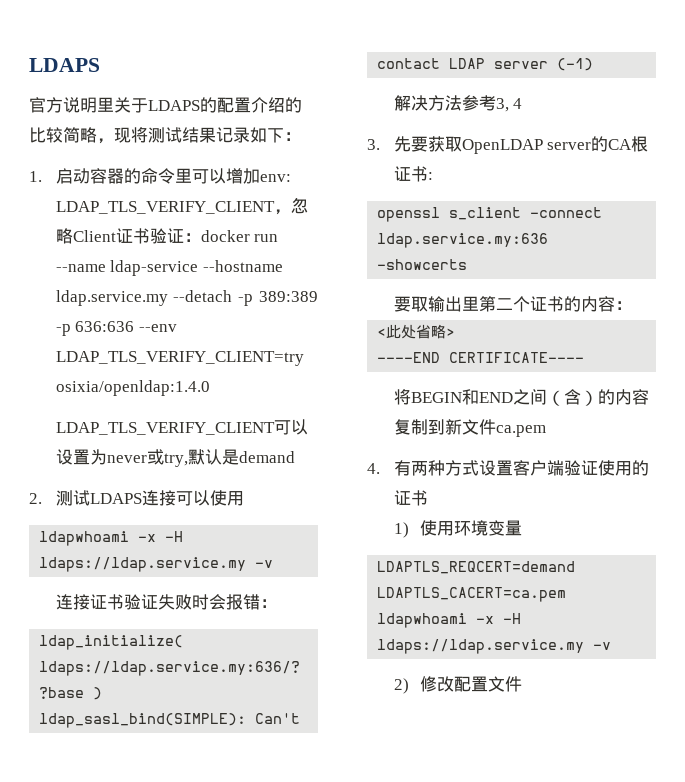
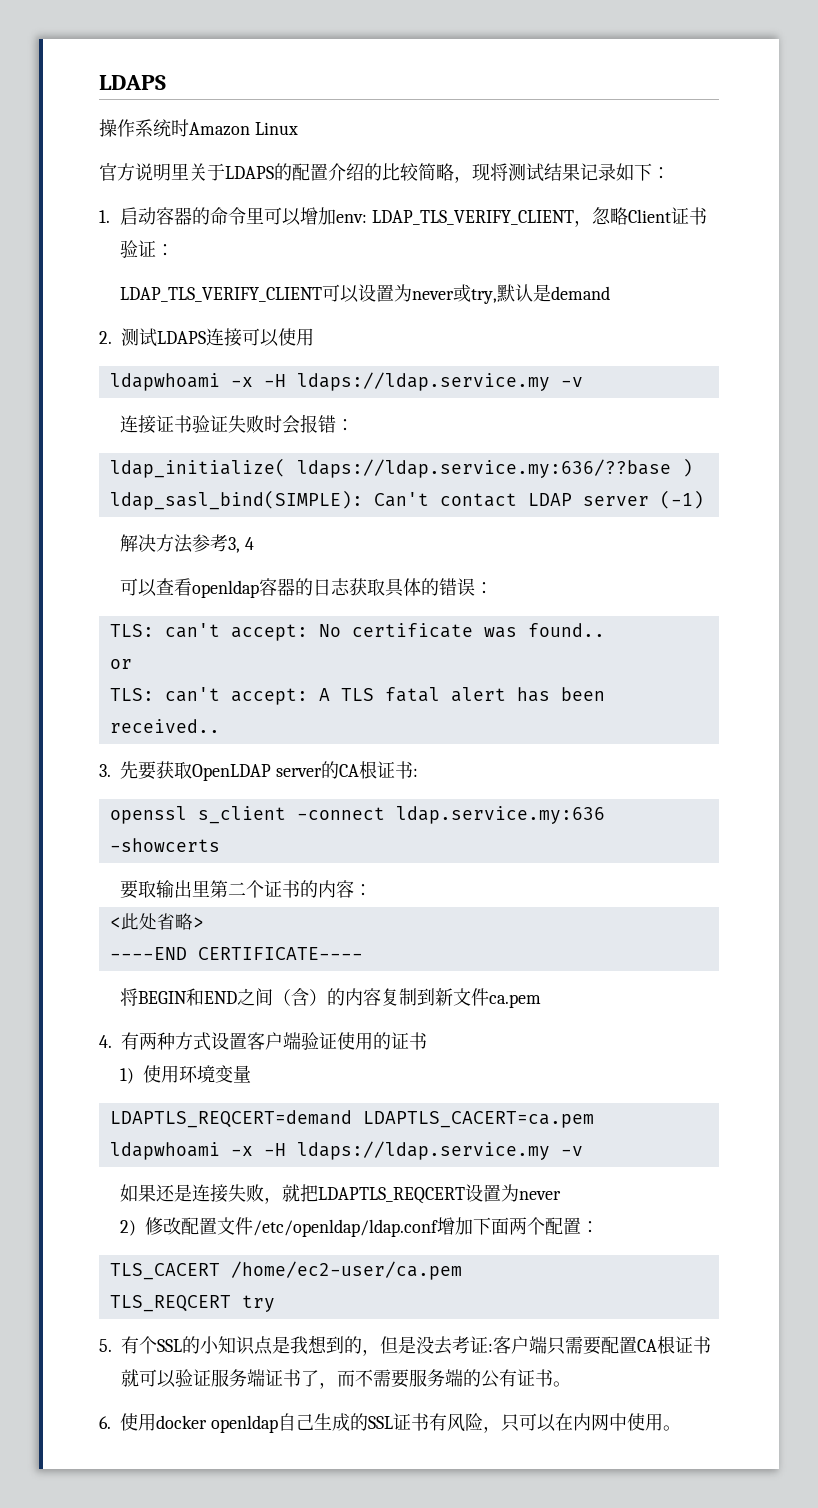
[29,58,100,72] LDAPS -> [99,75,166,90] [99,119,298,137] LDAPS // 操作系统时Amazon Linux
[200,230,279,242] [55,260,283,276] [55,290,318,306] [55,321,177,336] [55,351,304,366] [55,380,210,396] docker run --name ldap-service --hostname ldap.service.my --detach -p 389:389 -p 636:636 --env LDAP_TLS_VERIFY_CLIENT=try osixia/openldap:1.4.0 -> (174, 250) none
(523, 103) none -> [119,578,493,598] [109,623,605,641] [109,659,132,669] [109,687,605,705] [109,719,220,733] // 可以查看openldap容器的日志获取具体的错误： // TLS: can't accept: No certificate was found.. // or // TLS: can't accept: A TLS fatal alert has been received..
[393,676,523,694] 2)修改配置文件 -> [119,1184,561,1204] [119,1217,599,1237] [109,1261,462,1280] [109,1295,275,1312] [99,1335,711,1356] [121,1369,571,1389] [99,1413,681,1433] 如果还是连接失败，就把LDAPTLS_REQCERT设置为never // 2)修改配置文件/etc/openldap/ldap.conf增加下面两个配置： // TLS_CACERT /home/ec2-user/ca.pem // TLS_REQCERT try // 5.有个SSL的小知识点是我想到的，但是没去考证:客户端只需要配置CA根证书就可以验证服务端证书了，而不需要服务端的公有证书。 // 6.使用docker openldap自己生成的SSL证书有风险，只可以在内网中使用。

